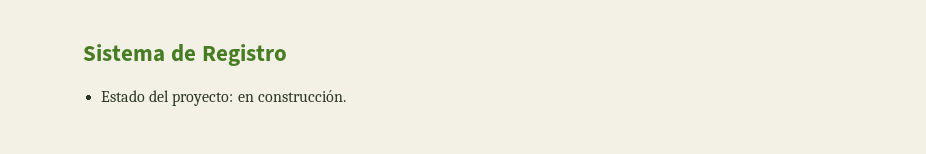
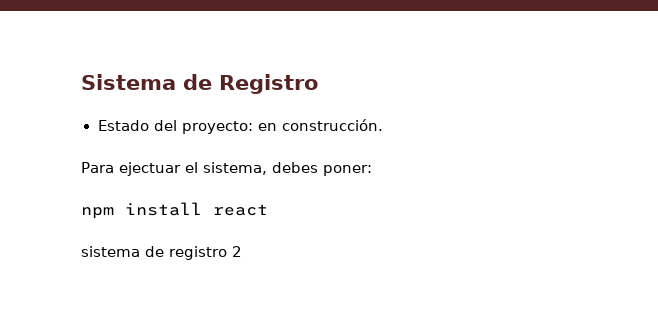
(346, 96) none -> [81,162,372,176] [81,202,268,219] [81,246,242,260] // Para ejectuar el sistema, debes poner: // npm install react // sistema de registro 2

